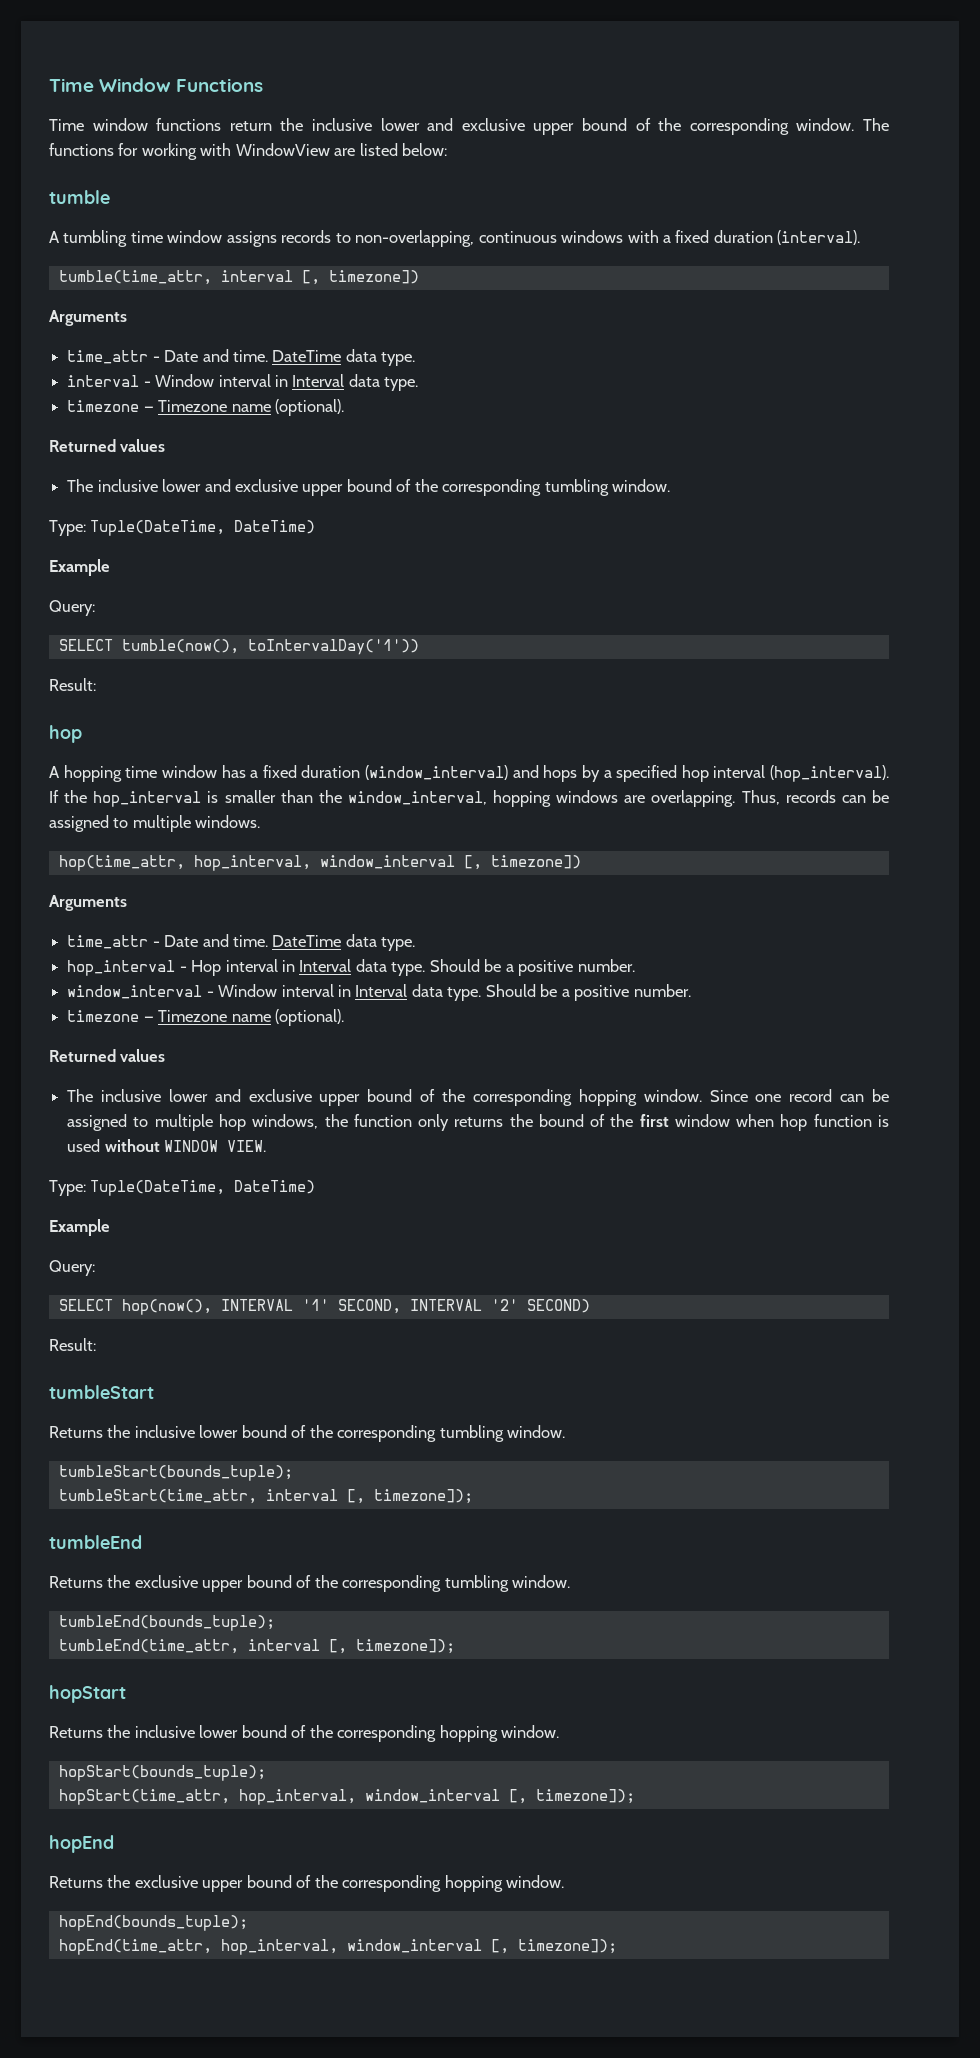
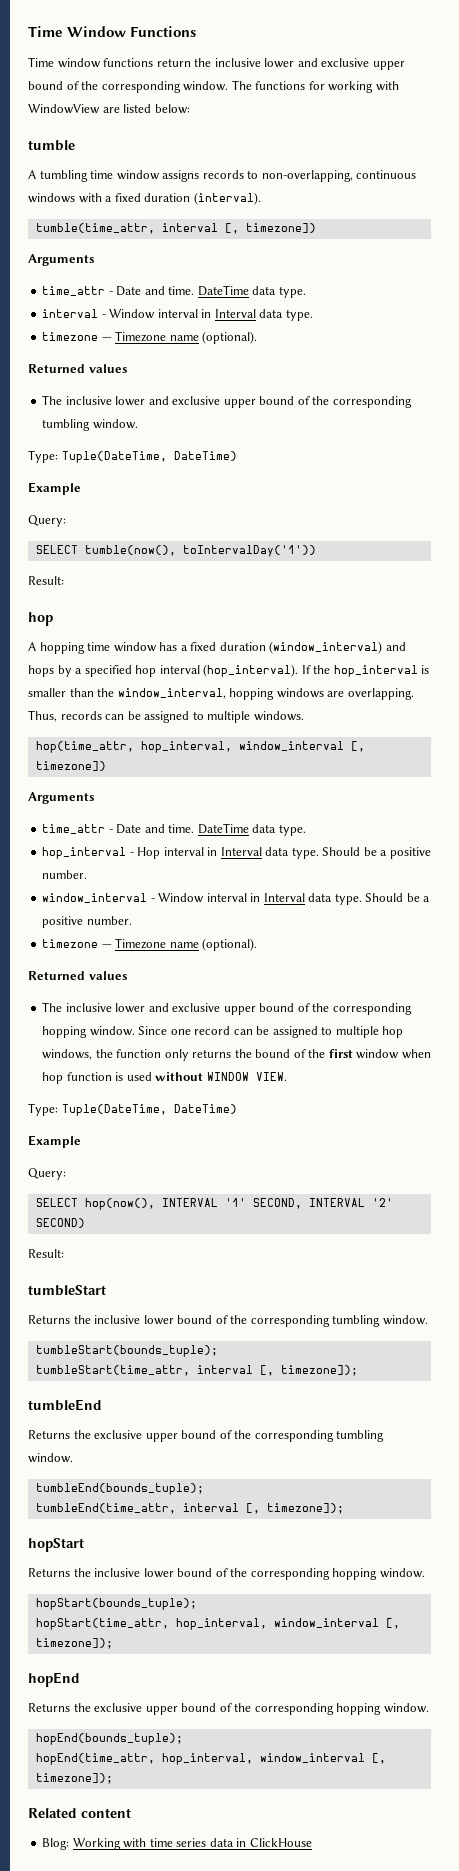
(617, 1946) none -> [28,1808,131,1818] [42,1838,312,1850] // Related content // Blog: Working with time series data in ClickHouse

